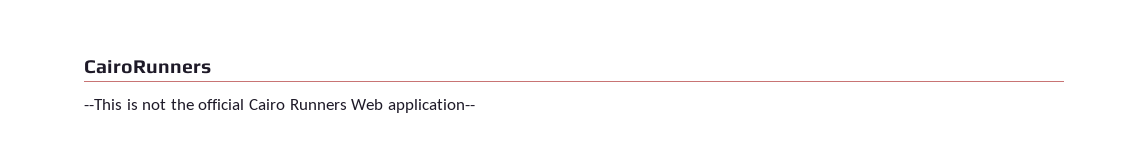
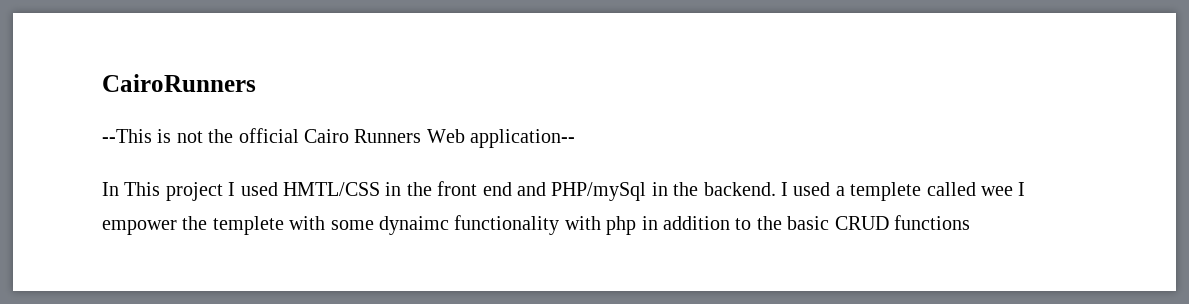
(475, 106) none -> [102,181,1026,201] [102,215,970,235] // In This project I used HMTL/CSS in the front end and PHP/mySql in the backend. I used a templete called wee I empower the templete with some dynaimc functionality with php in addition to the basic CRUD functions

